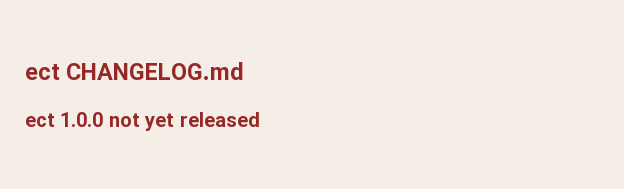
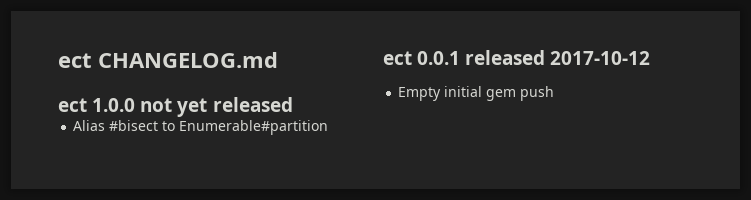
(260, 119) none -> [73,120,329,135] [383,50,651,65] [398,86,555,101] // Alias #bisect to Enumerable#partition // ect 0.0.1 released 2017-10-12 // Empty initial gem push

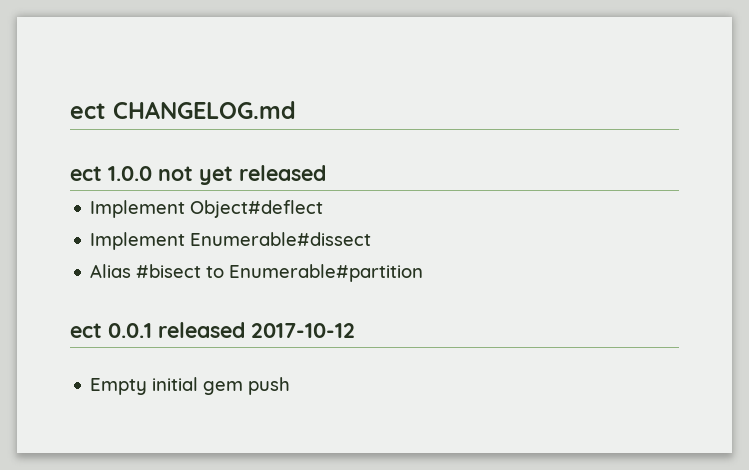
(293, 104) none -> [90,200,324,218] [90,232,372,250] // Implement Object#deflect // Implement Enumerable#dissect

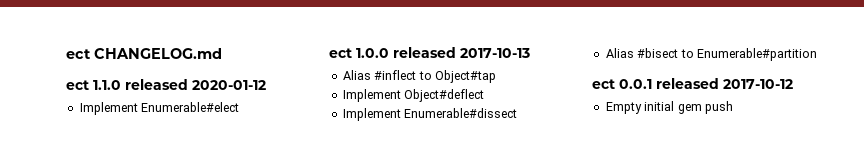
(296, 110) none -> [66,79,266,90] [79,102,240,115] // ect 1.1.0 released 2020-01-12 // Implement Enumerable#elect
[158,165,326,185] not yet released -> [393,47,530,58] [342,70,496,83] released 2017-10-13 // Alias #inflect to Object#tap

